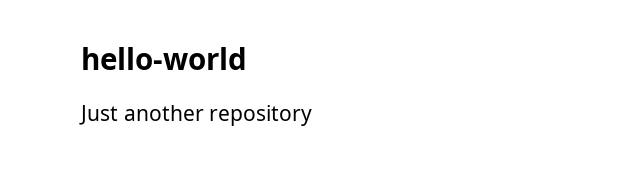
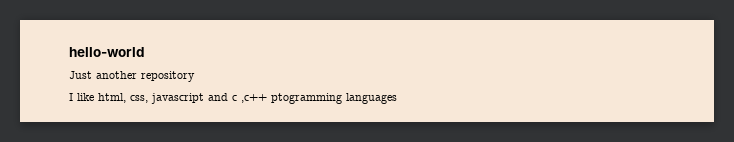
(313, 115) none -> [69,93,397,104] // I like html, css, javascript and c ,c++ ptogramming languages

